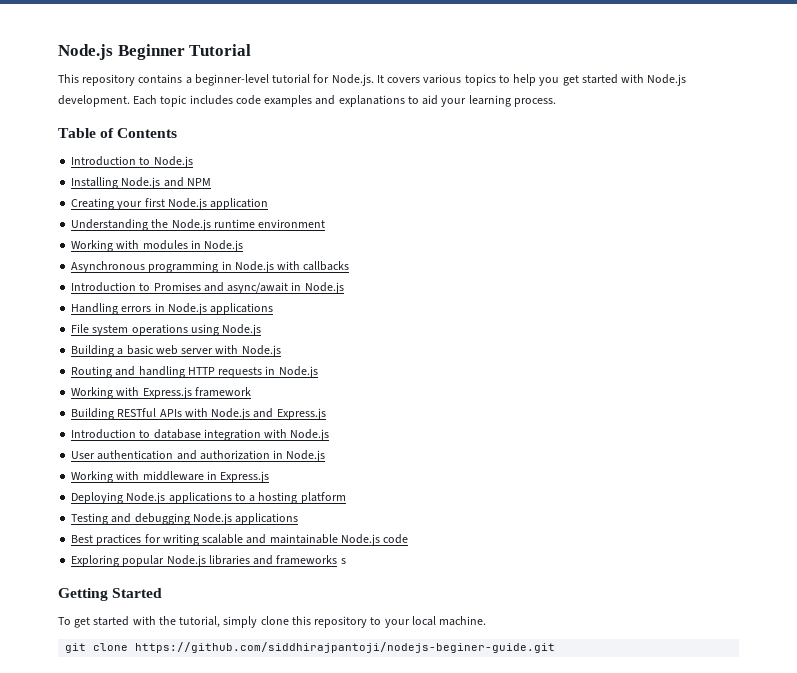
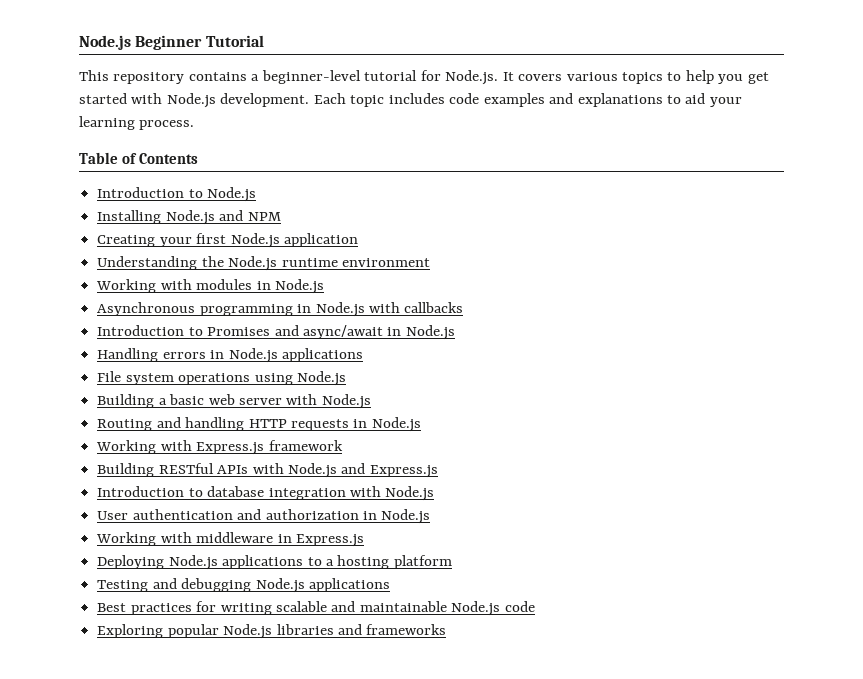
[340,558,346,564] [58,588,163,601] [58,616,487,628] [65,642,556,653] s // Getting Started // To get started with the tutorial, simply clone this repository to your local machine. // git clone https://github.com/siddhirajpantoji/nodejs-beginer-guide.git -> (447, 629) none

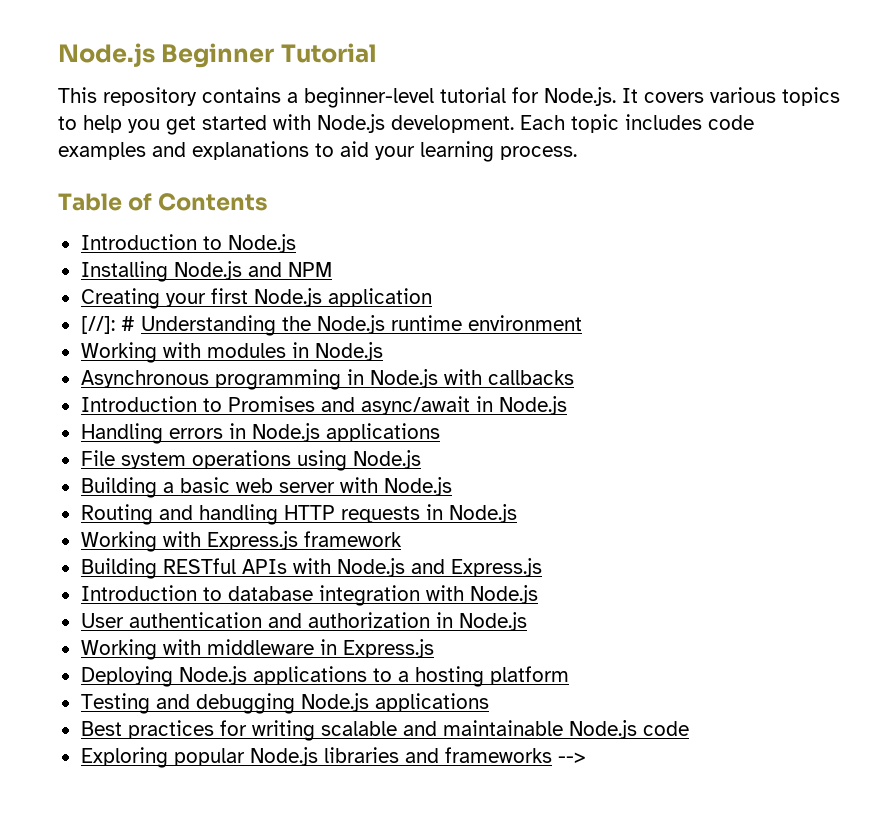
(358, 240) none -> [80,316,135,334] [//]: #
(447, 629) none -> [557,752,586,763] -->

